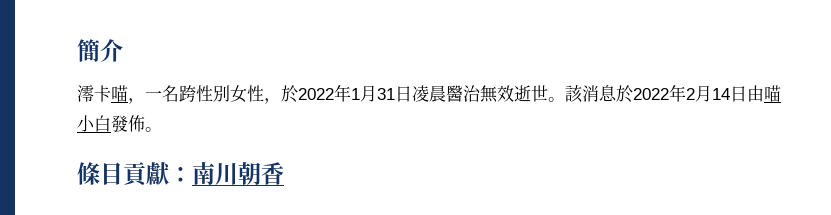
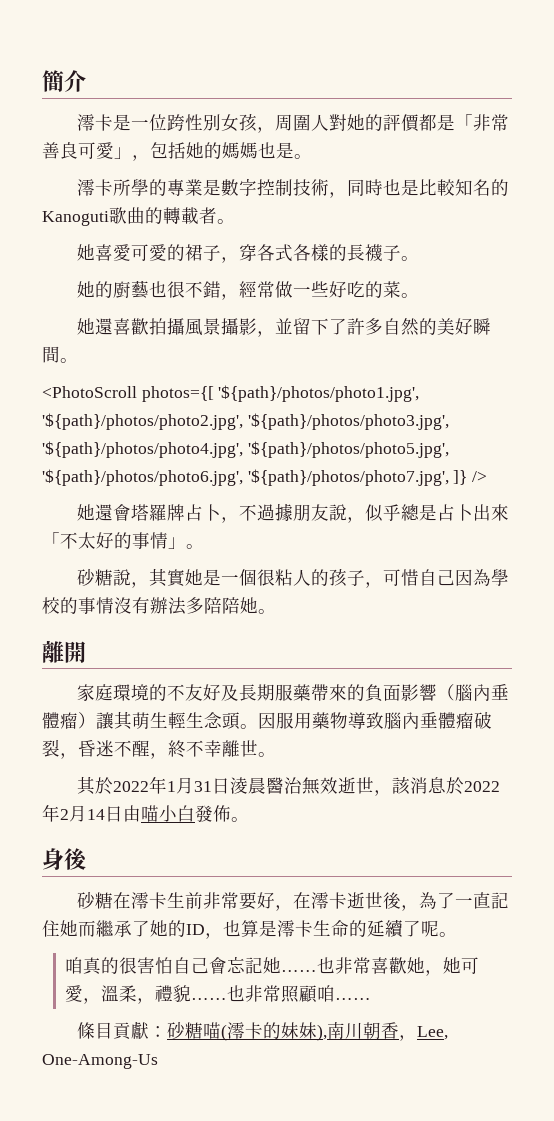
[111,85,281,104] 喵，一名跨性別女性， -> [112,114,509,133] [42,142,312,161] [76,178,509,198] [42,207,235,226] [76,244,419,263] [76,280,419,300] [76,318,491,337] [42,346,78,363] [42,385,420,402] [42,413,449,430] [42,441,449,458] [42,469,488,486] [76,503,509,523] [42,532,204,549] [76,568,509,588] [42,597,276,615] [42,640,86,663] [76,684,509,702] [42,711,492,730] [42,739,276,759] [76,776,96,795] 是一位跨性別女孩，周圍人對她的評價都是「非常善良可愛」，包括她的媽媽也是。 // 澪卡所學的專業是數字控制技術，同時也是比較知名的Kanoguti歌曲的轉載者。 // 她喜愛可愛的裙子，穿各式各樣的長襪子。 // 她的廚藝也很不錯，經常做一些好吃的菜。 // 她還喜歡拍攝風景攝影，並留下了許多自然的美好瞬間。 // <PhotoScroll photos={[ '${path}/photos/photo1.jpg', '${path}/photos/photo2.jpg', '${path}/photos/photo3.jpg', '${path}/photos/photo4.jpg', '${path}/photos/photo5.jpg', '${path}/photos/photo6.jpg', '${path}/photos/photo7.jpg', ]} /> // 她還會塔羅牌占卜，不過據朋友說，似乎總是占卜出來「不太好的事情」。 // 砂糖說，其實她是一個很粘人的孩子，可惜自己因為學校的事情沒有辦法多陪陪她。 // 離開 // 家庭環境的不友好及長期服藥帶來的負面影響（腦內垂體瘤）讓其萌生輕生念頭。因服用藥物導致腦內垂體瘤破裂，昏迷不醒，終不幸離世。 // 其
[412,85,429,102] 凌 -> [229,777,248,794] 淩
[548,97,565,102] 。 -> [373,790,392,796] ，
[77,162,284,187] 條目貢獻：南川朝香 -> [42,848,87,870] [76,891,509,911] [42,919,457,939] [65,956,480,976] [65,985,372,1004] [76,1021,448,1041] [42,1054,158,1069] 身後 // 砂糖在澪卡生前非常要好，在澪卡逝世後，為了一直記住她而繼承了她的ID，也算是澪卡生命的延續了呢。 // 咱真的很害怕自己會忘記她……也非常喜歡她，她可愛，溫柔，禮貌……也非常照顧咱…… // 條目貢獻：砂糖喵(澪卡的妹妹),南川朝香，Lee, One-Among-Us

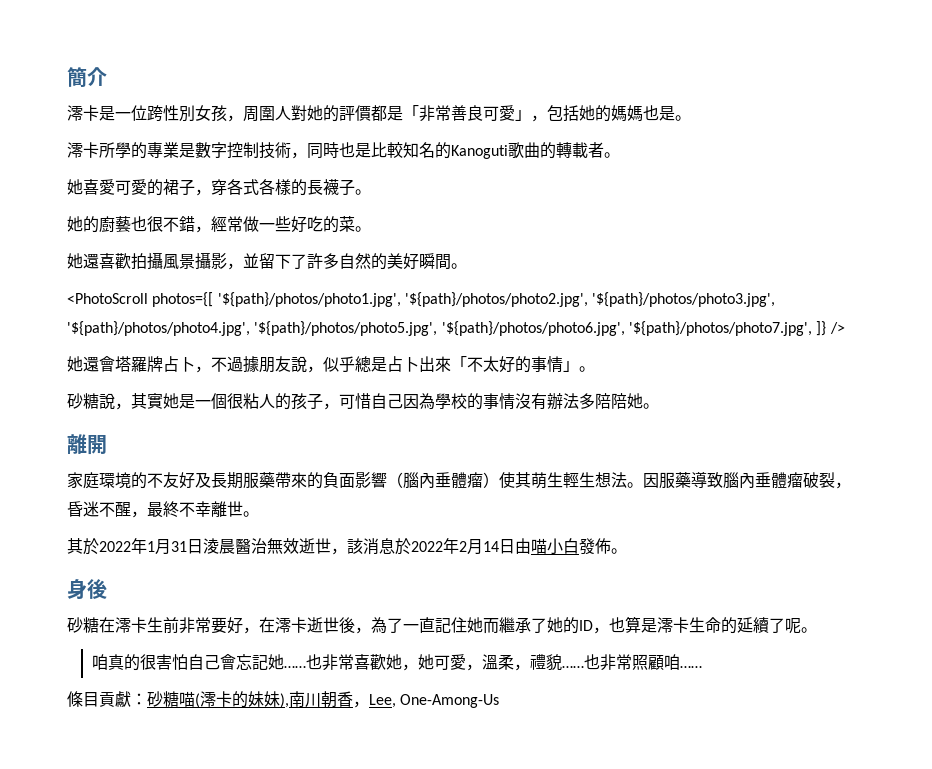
[96,712,114,729] 讓 -> [499,472,515,488] 使
[204,712,348,730] 念頭。因服用藥物 -> [595,472,691,489] 想法。因服藥
(168, 756) none -> [147,502,163,517] 最

